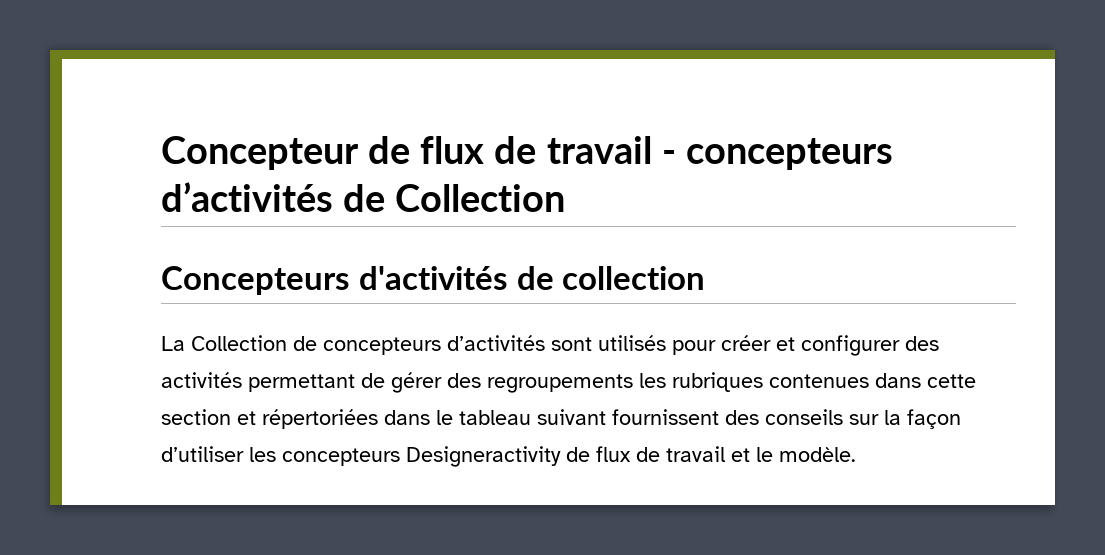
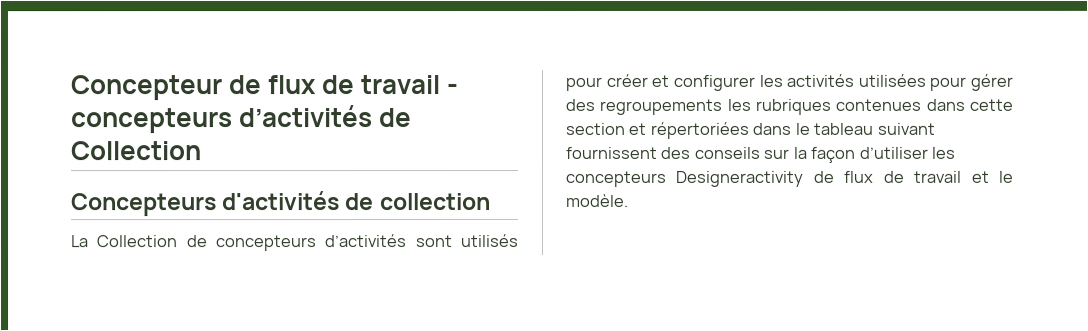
[905,336,939,351] [161,372,385,392] des activités permettant de -> [758,73,967,91] les activités utilisées pour

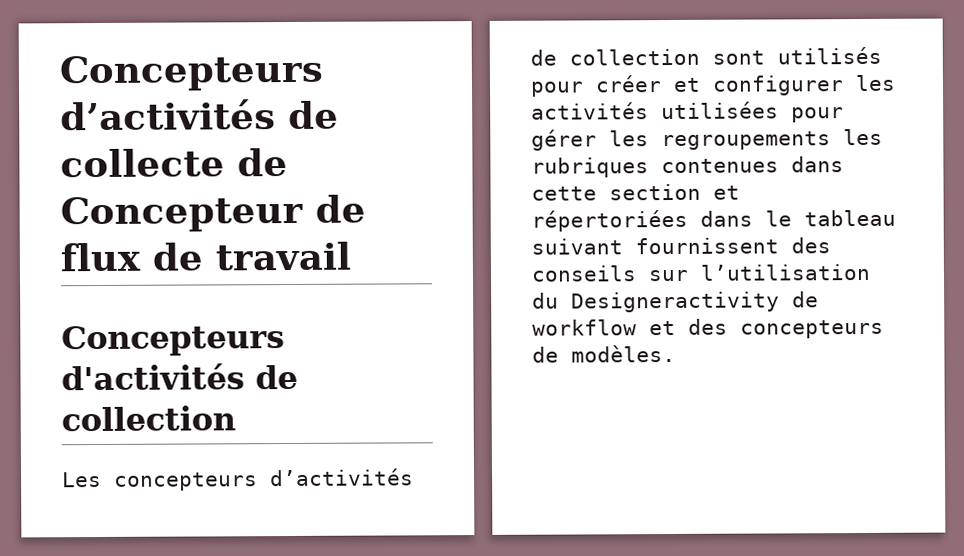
(70, 88) none -> [59,54,324,92] [60,99,339,131] [60,148,288,178] Concepteurs d’activités de collecte de
[446,83,459,95] [70,105,412,134] [70,141,201,161] - concepteurs d’activités de Collection -> (351, 256) none
[71,234,408,252] La Collection de concepteurs d’activités -> [62,468,414,491] [530,48,700,66] Les concepteurs d’activités de collection
[565,98,595,111] des -> [609,130,649,147] les
[792,146,956,163] [566,170,1015,187] [566,193,629,207] la façon d’utiliser les concepteurs Designeractivity de flux de travail et le modèle. -> [700,263,871,281] [532,291,819,313] [532,318,884,339] [532,344,676,363] l’utilisation du Designeractivity de workflow et des concepteurs de modèles.

